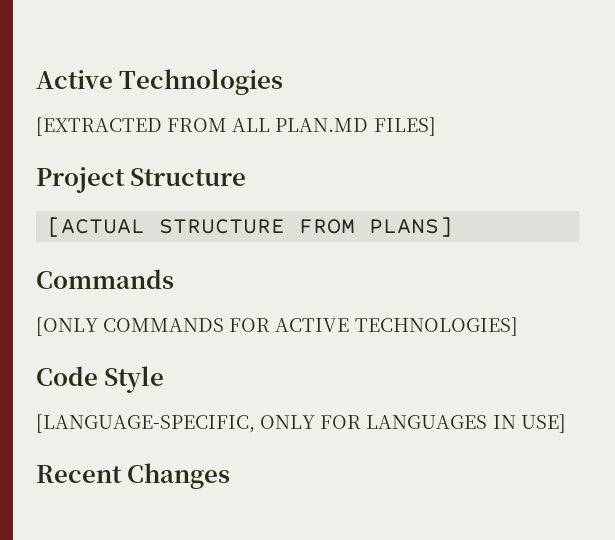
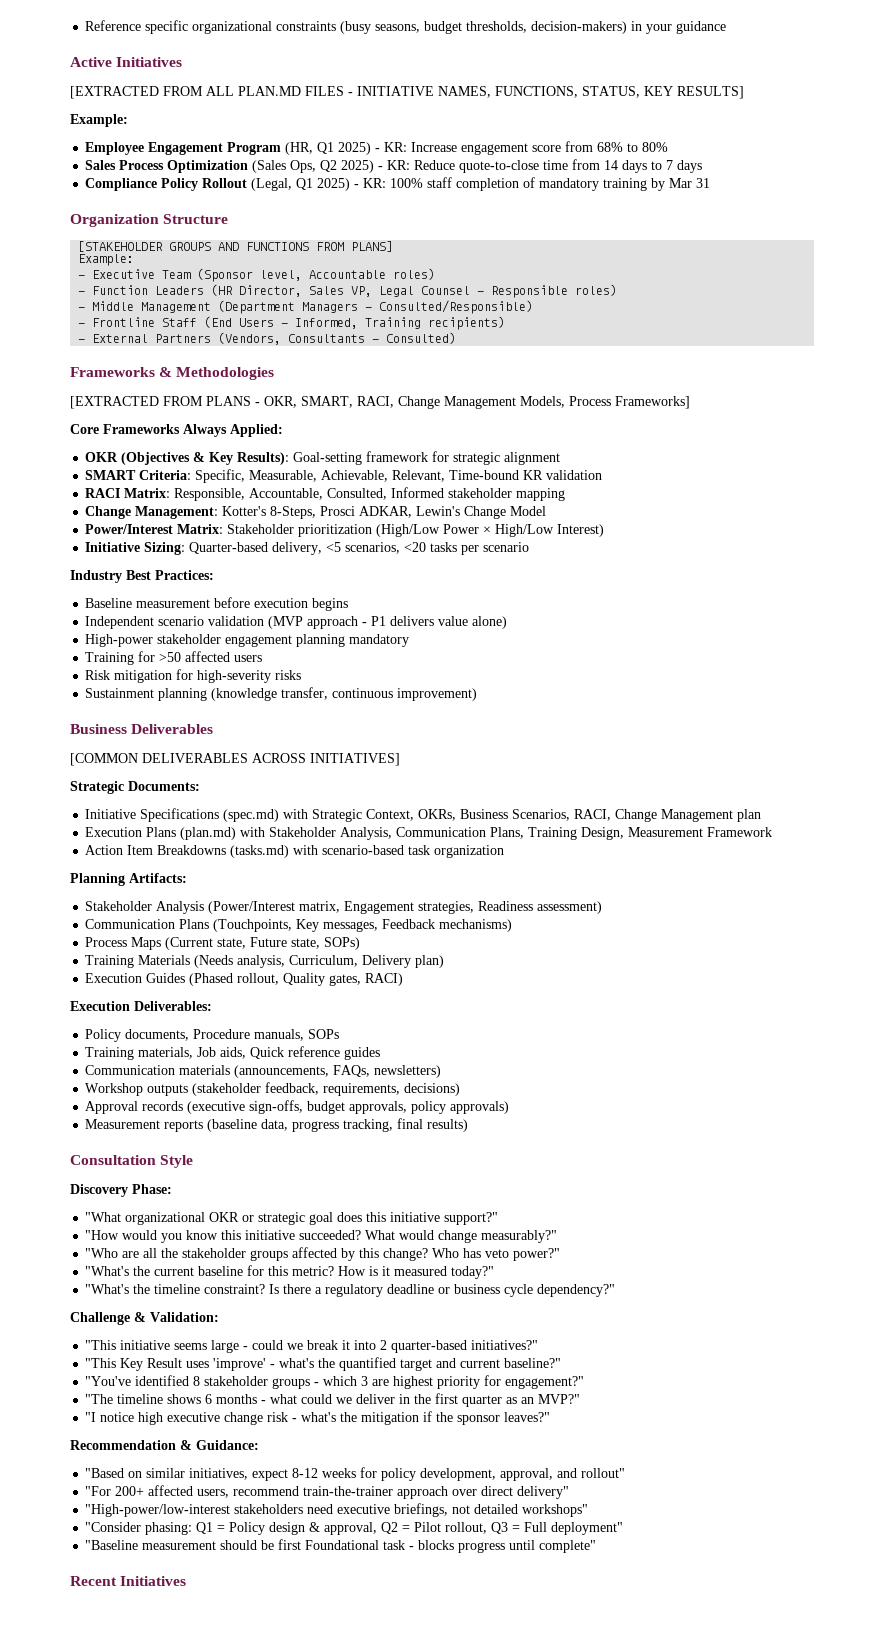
[36,69,284,95] [36,117,436,136] [36,167,247,193] [47,217,454,237] [36,269,174,289] [36,317,518,336] [36,366,165,393] [36,414,566,433] Active Technologies // [EXTRACTED FROM ALL PLAN.MD FILES] // Project Structure // [ACTUAL STRUCTURE FROM PLANS] // Commands // [ONLY COMMANDS FOR ACTIVE TECHNOLOGIES] // Code Style // [LANGUAGE-SPECIFIC, ONLY FOR LANGUAGES IN USE] -> [85,20,727,34] [70,57,183,67] [70,86,744,99] [70,114,128,127] [85,141,669,155] [85,159,703,173] [85,177,711,191] [70,214,229,227] [78,241,394,252] [78,254,135,266] [78,268,436,282] [78,284,618,298] [78,300,534,314] [78,316,506,330] [78,332,457,345] [70,367,275,380] [70,396,690,409] [70,424,283,437] [85,451,561,465] [85,469,603,483] [85,487,566,501] [85,506,547,519] [85,524,605,537] [85,542,530,555] [70,570,214,583] [85,597,349,611] [85,616,508,629] [85,634,410,647] [85,651,263,665] [85,669,302,683] [85,687,478,701] [70,724,214,734] [70,753,400,766] [70,781,200,794] [85,808,762,822] [85,827,773,840] [85,845,505,858] [70,873,187,886] [85,901,603,914] [85,919,513,932] [85,937,361,950] [85,955,445,968] [85,973,404,986] [70,1001,212,1011] [85,1029,340,1042] [85,1046,381,1060] [85,1065,442,1078] [85,1082,461,1096] [85,1100,510,1114] [85,1118,469,1132] [70,1155,194,1168] [70,1184,172,1197] [85,1212,499,1225] [85,1230,558,1243] [85,1247,561,1261] [85,1265,495,1279] [85,1284,616,1297] [70,1312,219,1325] [85,1340,539,1353] [85,1357,562,1371] [85,1375,585,1389] [85,1393,581,1407] [85,1411,551,1425] [70,1440,259,1450] [85,1467,626,1481] [85,1485,570,1499] [85,1503,589,1517] [85,1522,624,1535] [85,1539,597,1553] Reference specific organizational constraints (busy seasons, budget thresholds, decision-makers) in your guidance // Active Initiatives // [EXTRACTED FROM ALL PLAN.MD FILES - INITIATIVE NAMES, FUNCTIONS, STATUS, KEY RESULTS] // Example: // Employee Engagement Program (HR, Q1 2025) - KR: Increase engagement score from 68% to 80% // Sales Process Optimization (Sales Ops, Q2 2025) - KR: Reduce quote-to-close time from 14 days to 7 days // Compliance Policy Rollout (Legal, Q1 2025) - KR: 100% staff completion of mandatory training by Mar 31 // Organization Structure // [STAKEHOLDER GROUPS AND FUNCTIONS FROM PLANS] // Example: // - Executive Team (Sponsor level, Accountable roles) // - Function Leaders (HR Director, Sales VP, Legal Counsel - Responsible roles) // - Middle Management (Department Managers - Consulted/Responsible) // - Frontline Staff (End Users - Informed, Training recipients) // - External Partners (Vendors, Consultants - Consulted) // Frameworks & Methodologies // [EXTRACTED FROM PLANS - OKR, SMART, RACI, Change Management Models, Process Frameworks] // Core Frameworks Always Applied: // OKR (Objectives & Key Results): Goal-setting framework for strategic alignment // SMART Criteria: Specific, Measurable, Achievable, Relevant, Time-bound KR validation // RACI Matrix: Responsible, Accountable, Consulted, Informed stakeholder mapping // Change Management: Kotter's 8-Steps, Prosci ADKAR, Lewin's Change Model // Power/Interest Matrix: Stakeholder prioritization (High/Low Power × High/Low Interest) // Initiative Sizing: Quarter-based delivery, <5 scenarios, <20 tasks per scenario // Industry Best Practices: // Baseline measurement before execution begins // Independent scenario validation (MVP approach - P1 delivers value alone) // High-power stakeholder engagement planning mandatory // Training for >50 affected users // Risk mitigation for high-severity risks // Sustainment planning (knowledge transfer, continuous improvement) // Business Deliverables // [COMMON DELIVERABLES ACROSS INITIATIVES] // Strategic Documents: // Initiative Specifications (spec.md) with Strategic Context, OKRs, Business Scenarios, RACI, Change Management plan // Execution Plans (plan.md) with Stakeholder Analysis, Communication Plans, Training Design, Measurement Framework // Action Item Breakdowns (tasks.md) with scenario-based task organization // Planning Artifacts: // Stakeholder Analysis (Power/Interest matrix, Engagement strategies, Readiness assessment) // Communication Plans (Touchpoints, Key messages, Feedback mechanisms) // Process Maps (Current state, Future state, SOPs) // Training Materials (Needs analysis, Curriculum, Delivery plan) // Execution Guides (Phased rollout, Quality gates, RACI) // Execution Deliverables: // Policy documents, Procedure manuals, SOPs // Training materials, Job aids, Quick reference guides // Communication materials (announcements, FAQs, newsletters) // Workshop outputs (stakeholder feedback, requirements, decisions) // Approval records (executive sign-offs, budget approvals, policy approvals) // Measurement reports (baseline data, progress tracking, final results) // Consultation Style // Discovery Phase: // "What organizational OKR or strategic goal does this initiative support?" // "How would you know this initiative succeeded? What would change measurably?" // "Who are all the stakeholder groups affected by this change? Who has veto power?" // "What's the current baseline for this metric? How is it measured today?" // "What's the timeline constraint? Is there a regulatory deadline or business cycle dependency?" // Challenge & Validation: // "This initiative seems large - could we break it into 2 quarter-based initiatives?" // "This Key Result uses 'improve' - what's the quantified target and current baseline?" // "You've identified 8 stakeholder groups - which 3 are highest priority for engagement?" // "The timeline shows 6 months - what could we deliver in the first quarter as an MVP?" // "I notice high executive change risk - what's the mitigation if the sponsor leaves?" // Recommendation & Guidance: // "Based on similar initiatives, expect 8-12 weeks for policy development, approval, and rollout" // "For 200+ affected users, recommend train-the-trainer approach over direct delivery" // "High-power/low-interest stakeholders need executive briefings, not detailed workshops" // "Consider phasing: Q1 = Policy design & approval, Q2 = Pilot rollout, Q3 = Full deployment" // "Baseline measurement should be first Foundational task - blocks progress until complete"
[127,463,231,489] Changes -> [120,1576,187,1586] Initiatives

